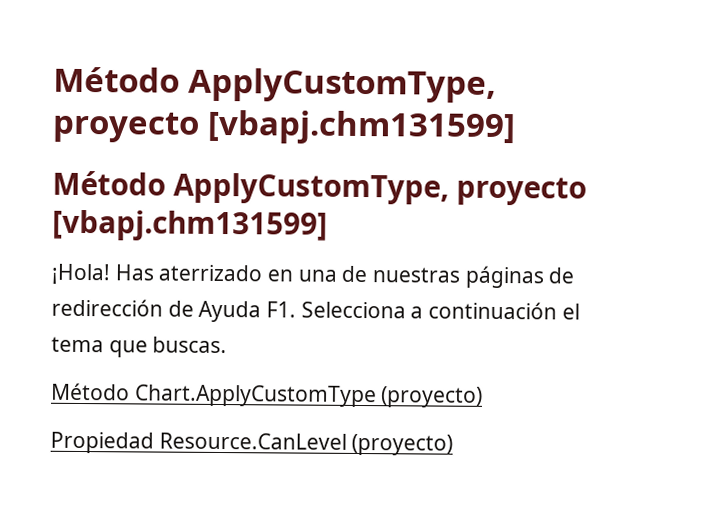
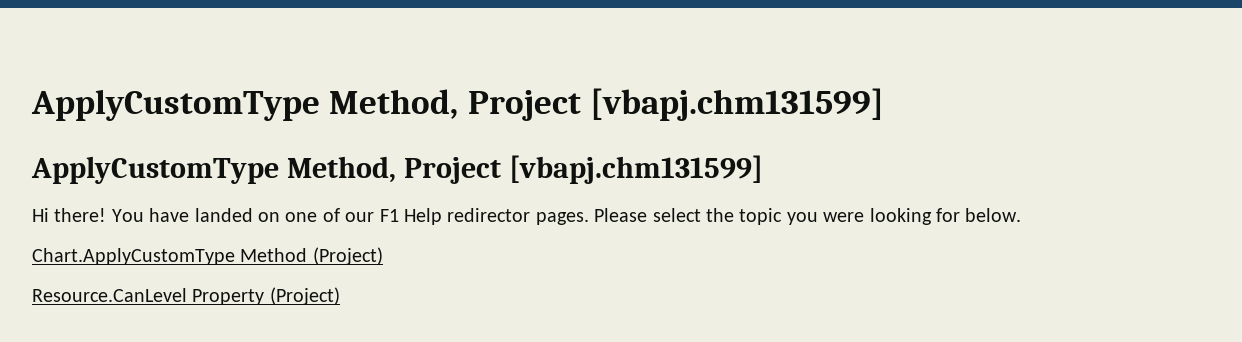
[53,66,496,103] [52,109,516,146] [52,170,587,206] [52,209,328,242] [51,263,575,289] [51,298,580,323] [51,336,228,358] [51,382,484,408] [50,431,454,456] Método ApplyCustomType, proyecto [vbapj.chm131599] // Método ApplyCustomType, proyecto [vbapj.chm131599] // ¡Hola! Has aterrizado en una de nuestras páginas de redirección de Ayuda F1. Selecciona a continuación el tema que buscas. // Método Chart.ApplyCustomType (proyecto) // Propiedad Resource.CanLevel (proyecto) -> [31,88,884,121] [31,155,764,184] [32,208,1022,225] [32,247,383,265] [32,287,340,305] ApplyCustomType Method, Project [vbapj.chm131599] // ApplyCustomType Method, Project [vbapj.chm131599] // Hi there! You have landed on one of our F1 Help redirector pages. Please select the topic you were looking for below. // Chart.ApplyCustomType Method (Project) // Resource.CanLevel Property (Project)

